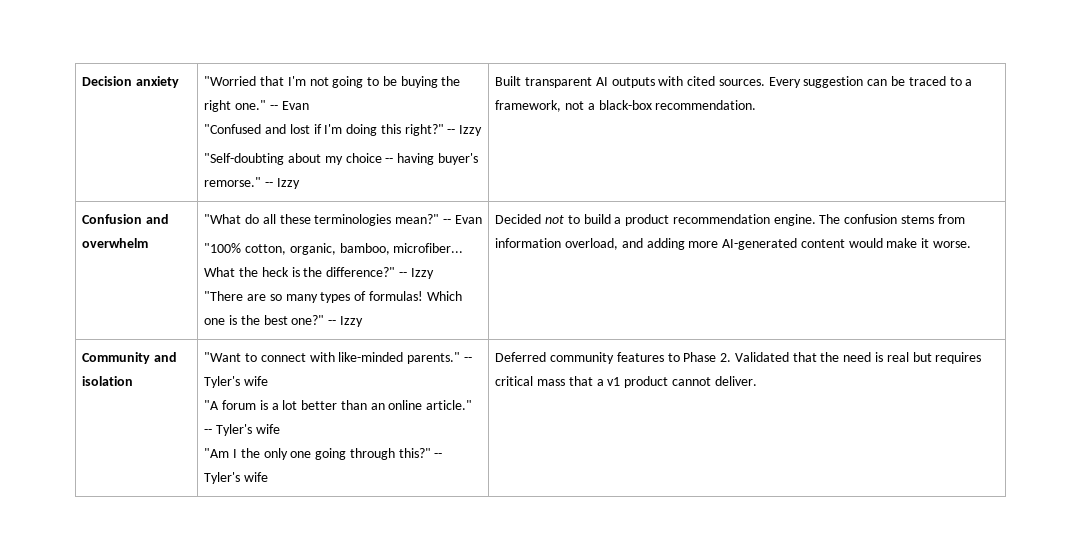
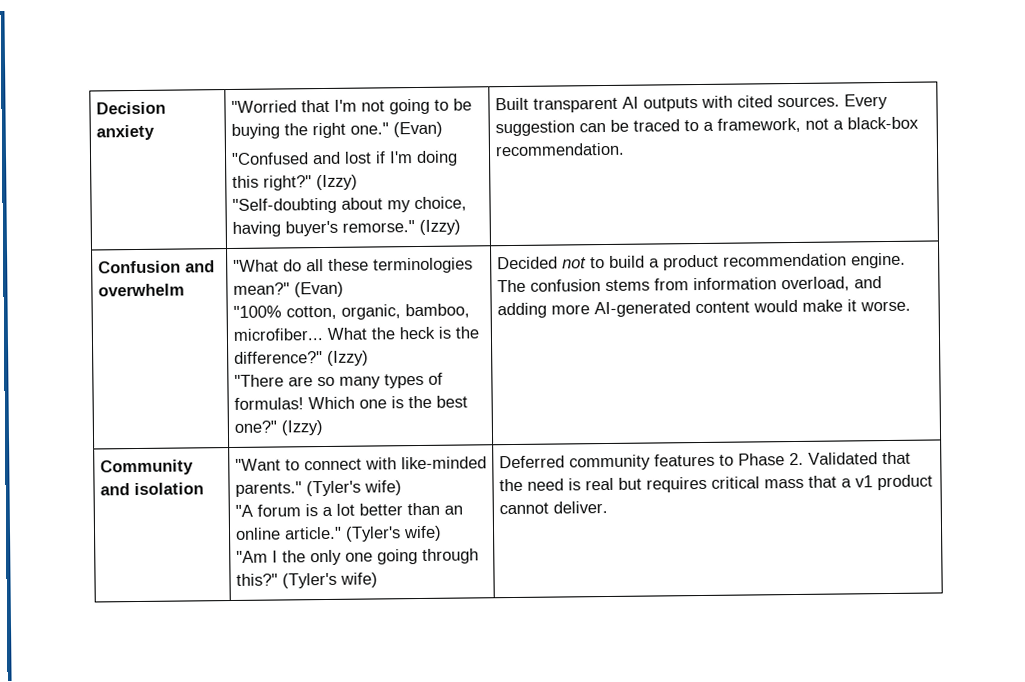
[269,101,309,110] -- Evan -> [392,121,443,138] (Evan)
[447,125,483,136] -- Izzy -> [315,174,358,191] (Izzy)
[345,153,394,163] choice -- -> [413,196,467,212] choice,
[265,178,300,189] -- Izzy -> [418,219,461,235] (Izzy)
[442,215,482,224] -- Evan -> [293,281,344,298] (Evan)
[398,268,434,279] -- Izzy -> [326,350,369,366] (Izzy)
[328,316,363,327] -- Izzy -> [280,420,323,436] (Izzy)
[463,357,472,362] [204,376,269,388] -- Tyler's wife -> [305,480,402,497] (Tyler's wife)
[204,424,280,436] -- Tyler's wife -> [344,525,442,542] (Tyler's wife)
[434,453,443,458] [204,472,269,484] -- Tyler's wife -> [281,572,378,589] (Tyler's wife)

